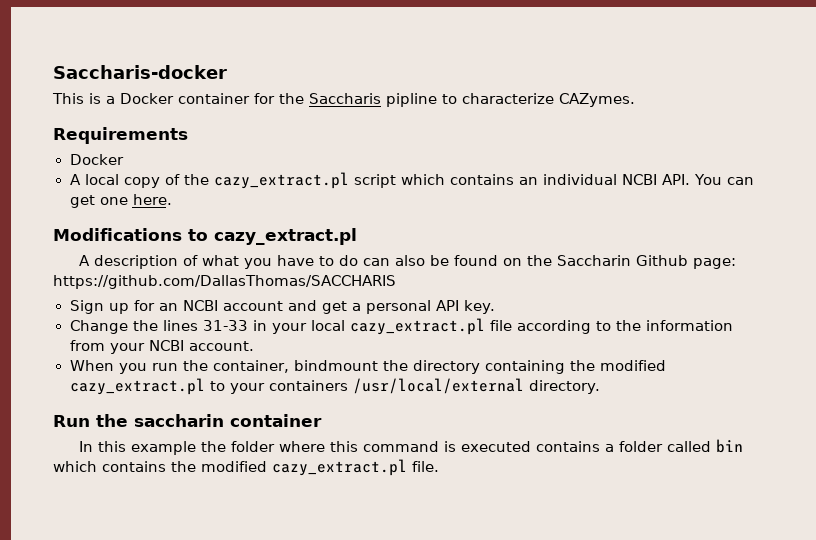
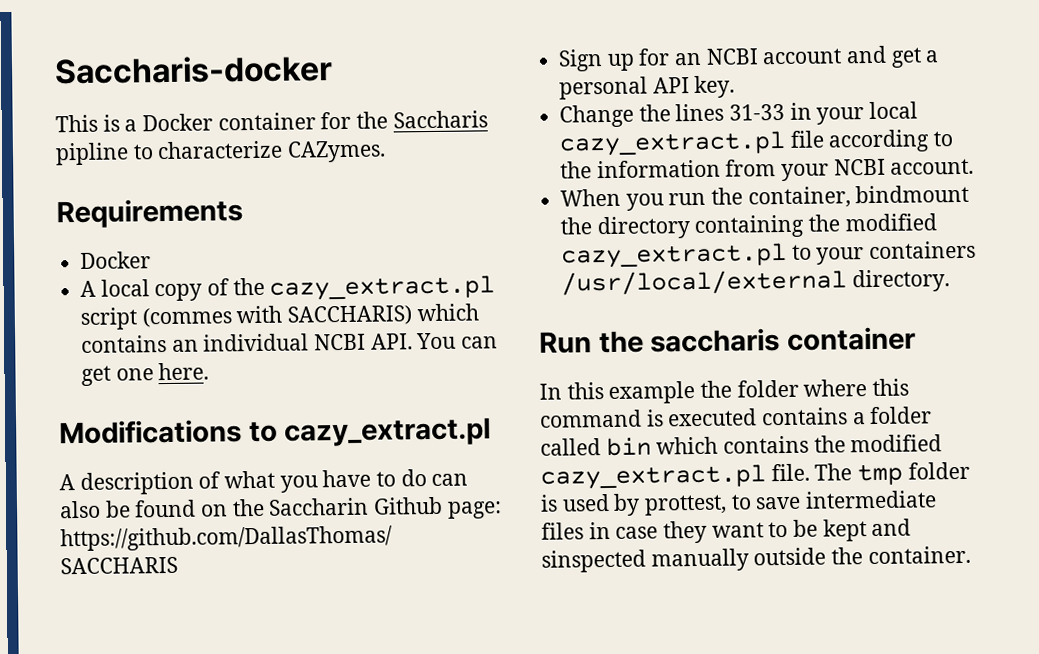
(396, 181) none -> [141,305,413,328] (commes with SACCHARIS)
[134,414,224,427] saccharin -> [650,328,781,353] saccharis
(439, 466) none -> [814,461,970,486] [540,490,938,516] [541,518,912,544] [541,545,971,573] The tmp folder is used by prottest, to save intermediate files in case they want to be kept and sinspected manually outside the container.

